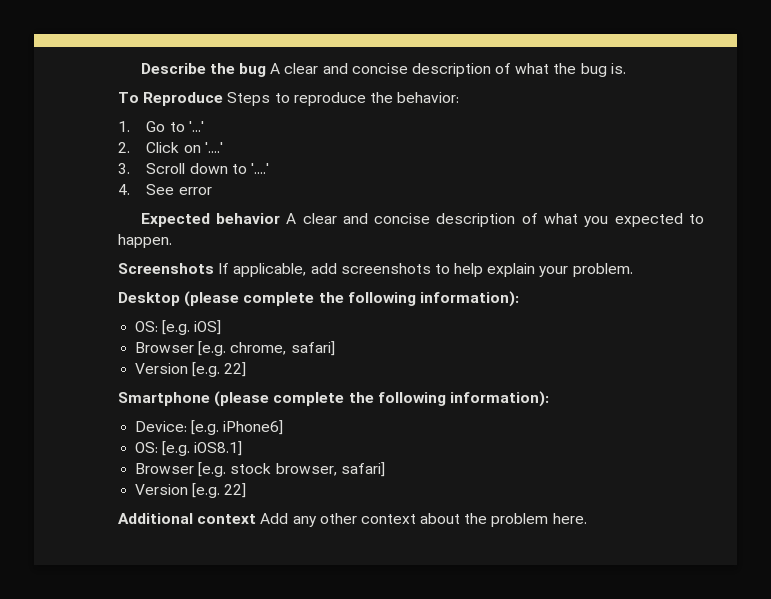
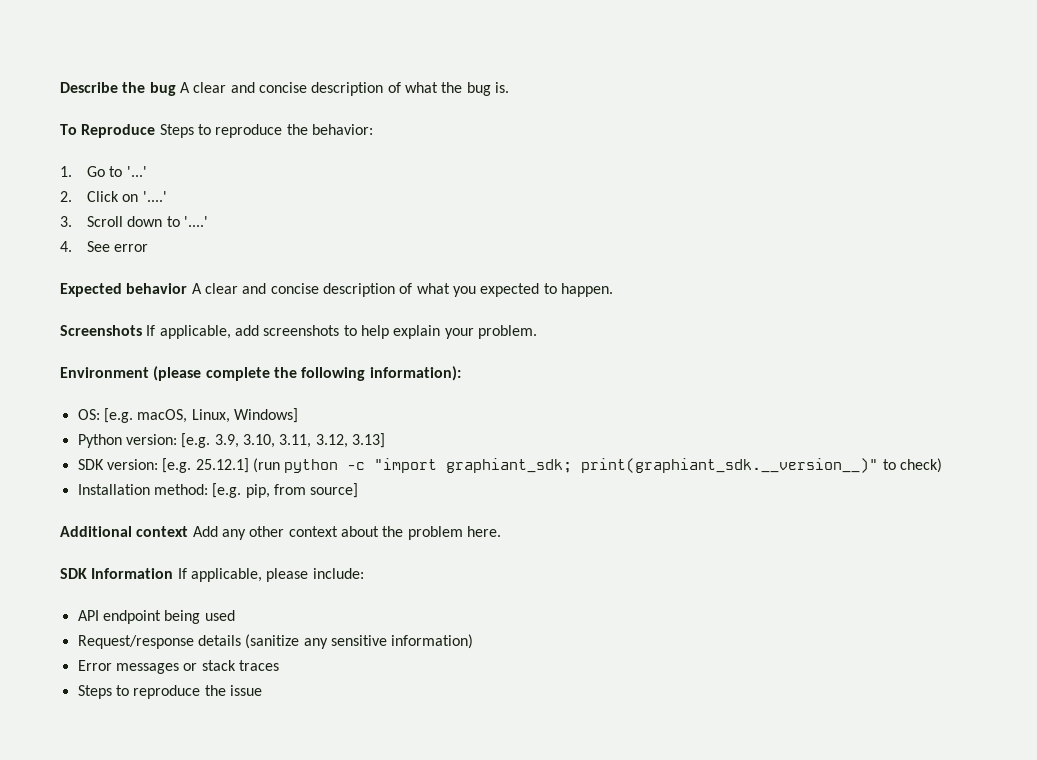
[118,292,180,306] Desktop -> [60,367,149,378] Environment
[194,320,222,335] [135,341,335,356] [135,362,247,377] [118,391,549,407] [135,420,284,435] [135,441,243,456] [135,462,385,477] [135,483,247,498] iOS] // Browser [e.g. chrome, safari] // Version [e.g. 22] // Smartphone (please complete the following information): // Device: [e.g. iPhone6] // OS: [e.g. iOS8.1] // Browser [e.g. stock browser, safari] // Version [e.g. 22] -> [137,408,298,423] [77,433,385,448] [77,458,942,473] [77,483,359,498] macOS, Linux, Windows] // Python version: [e.g. 3.9, 3.10, 3.11, 3.12, 3.13] // SDK version: [e.g. 25.12.1] (run python -c "import graphiant_sdk; print(graphiant_sdk.__version__)" to check) // Installation method: [e.g. pip, from source]
(587, 518) none -> [60,568,364,582] [77,610,235,624] [77,634,474,649] [77,660,279,674] [77,685,262,699] // SDK Information If applicable, please include: // API endpoint being used // Request/response details (sanitize any sensitive information) // Error messages or stack traces // Steps to reproduce the issue

